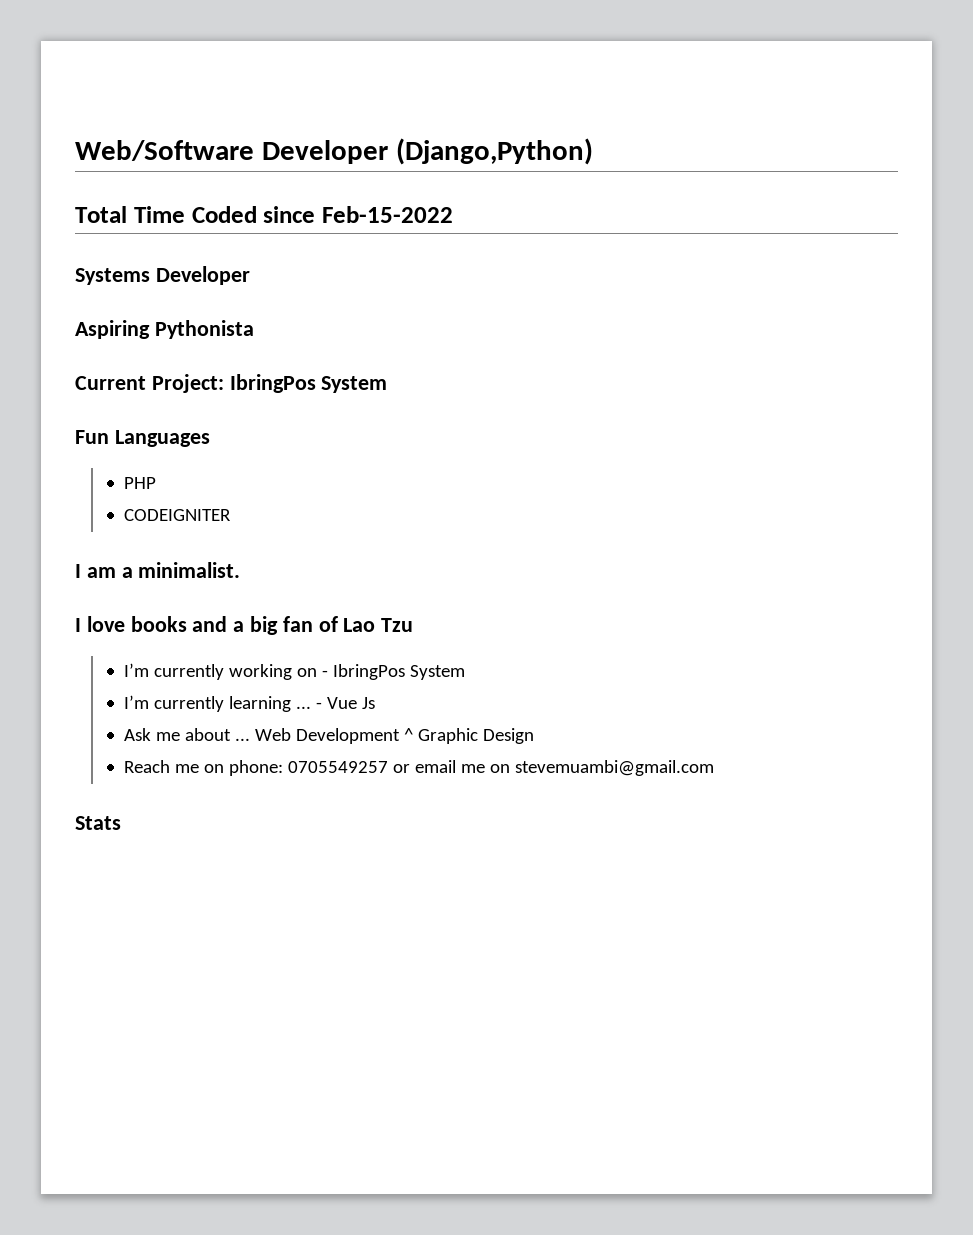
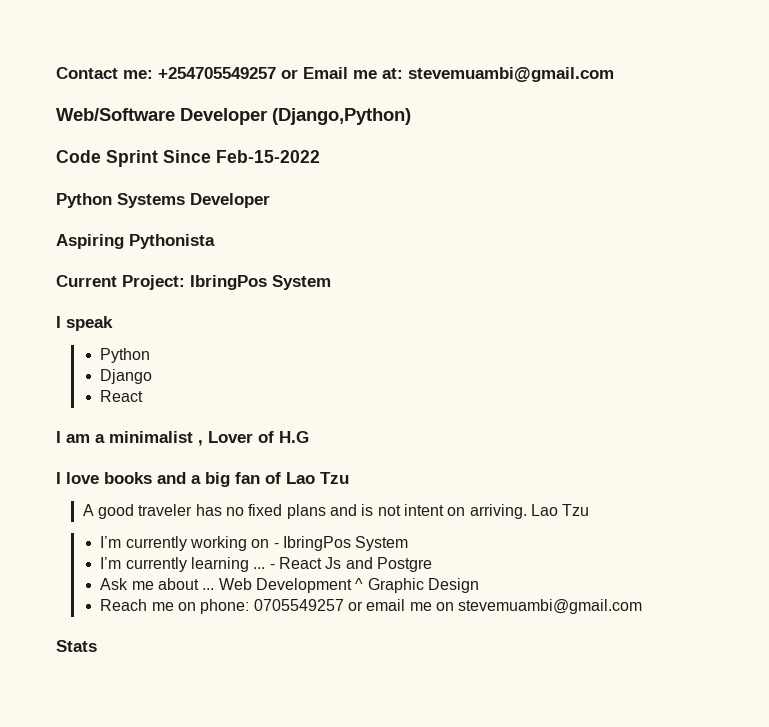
(75, 150) none -> [56,67,614,82] Contact me: +254705549257 or Email me at: stevemuambi@gmail.com //
[75,206,316,223] Total Time Coded since -> [56,150,211,167] Code Sprint Since
(453, 214) none -> [56,193,112,208] Python
[75,430,210,447] [124,477,157,489] [124,509,232,521] [75,562,241,578] Fun Languages // PHP // CODEIGNITER // I am a minimalist. -> [56,316,113,331] [100,348,151,363] [100,369,153,384] [100,390,144,402] [56,431,309,446] I speak // Python // Django // React // I am a minimalist , Lover of H.G
(414, 625) none -> [82,504,590,519] // A good traveler has no fixed plans and is not intent on arriving. Lao Tzu
[326,697,357,709] Vue -> [278,557,322,569] React
(375, 703) none -> [345,557,432,572] and Postgre

